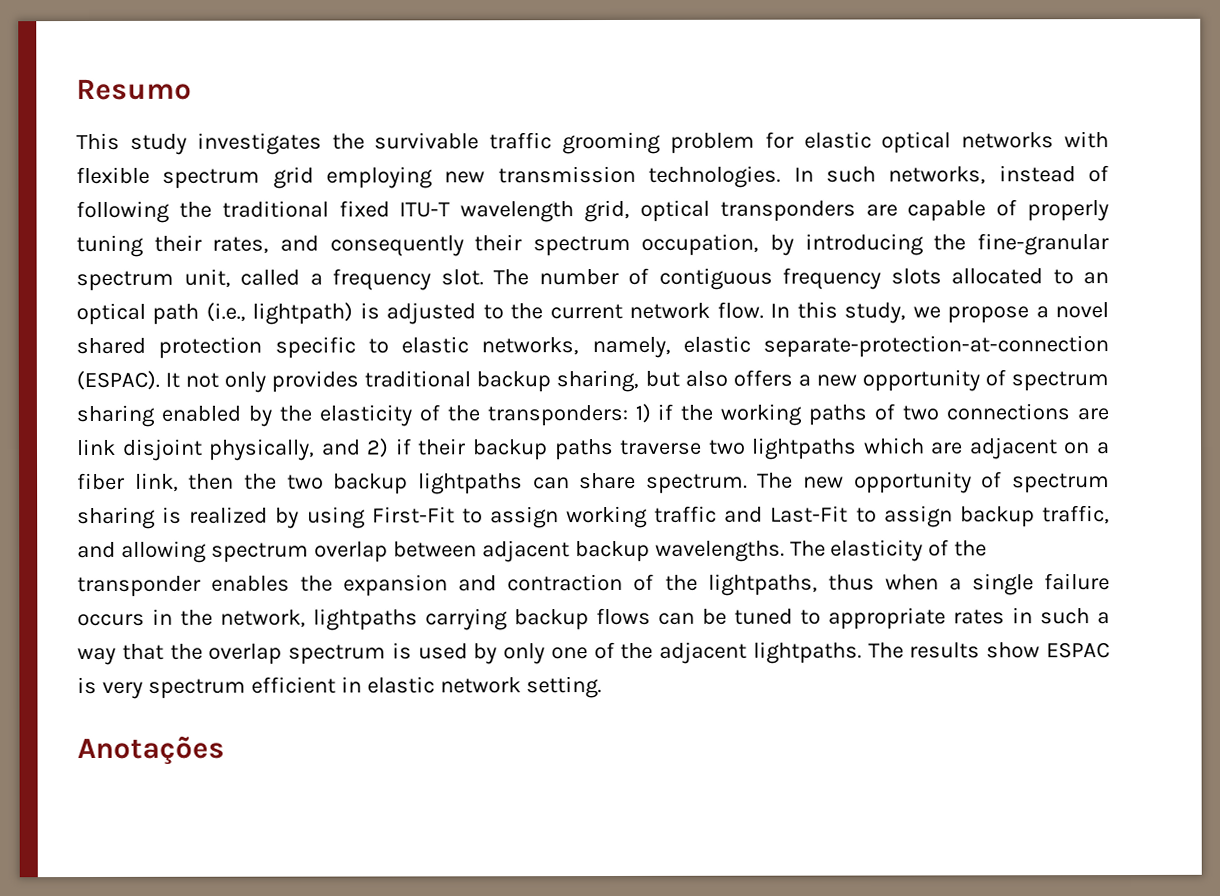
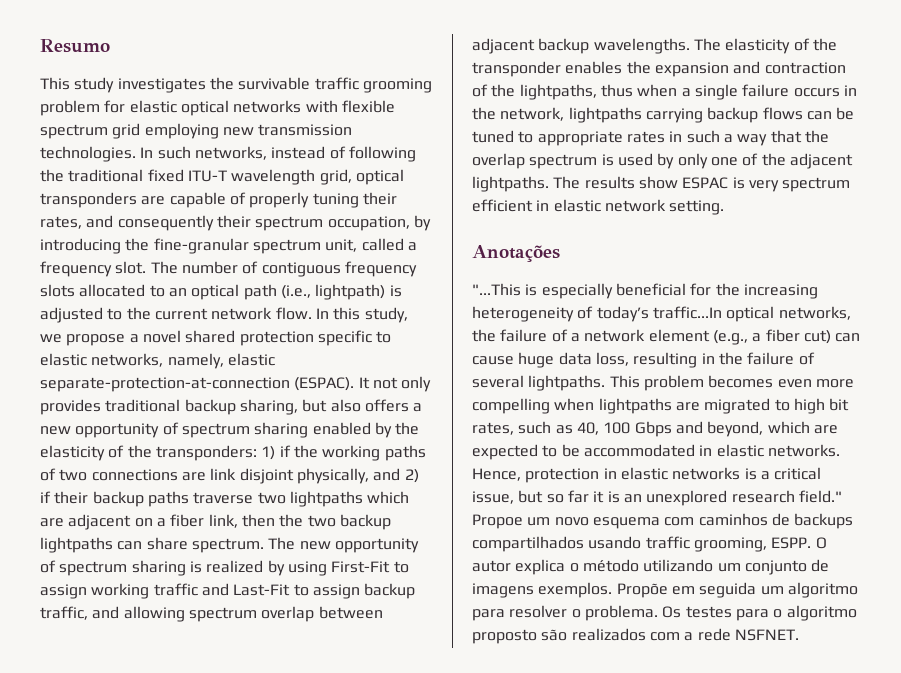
(225, 750) none -> [472,283,818,299] [472,306,851,322] [472,329,861,345] [472,352,815,368] [472,375,854,391] [472,398,850,414] [472,421,838,437] [472,444,840,460] [472,467,822,483] [472,490,842,506] [472,513,854,529] [472,536,827,552] [472,559,830,575] [472,582,858,598] [472,605,857,621] [472,628,799,644] // "...This is especially beneficial for the increasing heterogeneity of today’s traffic...In optical networks, the failure of a network element (e.g., a fiber cut) can cause huge data loss, resulting in the failure of several lightpaths. This problem becomes even more compelling when lightpaths are migrated to high bit rates, such as 40, 100 Gbps and beyond, which are expected to be accommodated in elastic networks. Hence, protection in elastic networks is a critical issue, but so far it is an unexplored research field." Propoe um novo esquema com caminhos de backups compartilhados usando traffic grooming, ESPP. O autor explica o método utilizando um conjunto de imagens exemplos. Propõe em seguida um algoritmo para resolver o problema. Os testes para o algoritmo proposto são realizados com a rede NSFNET.

